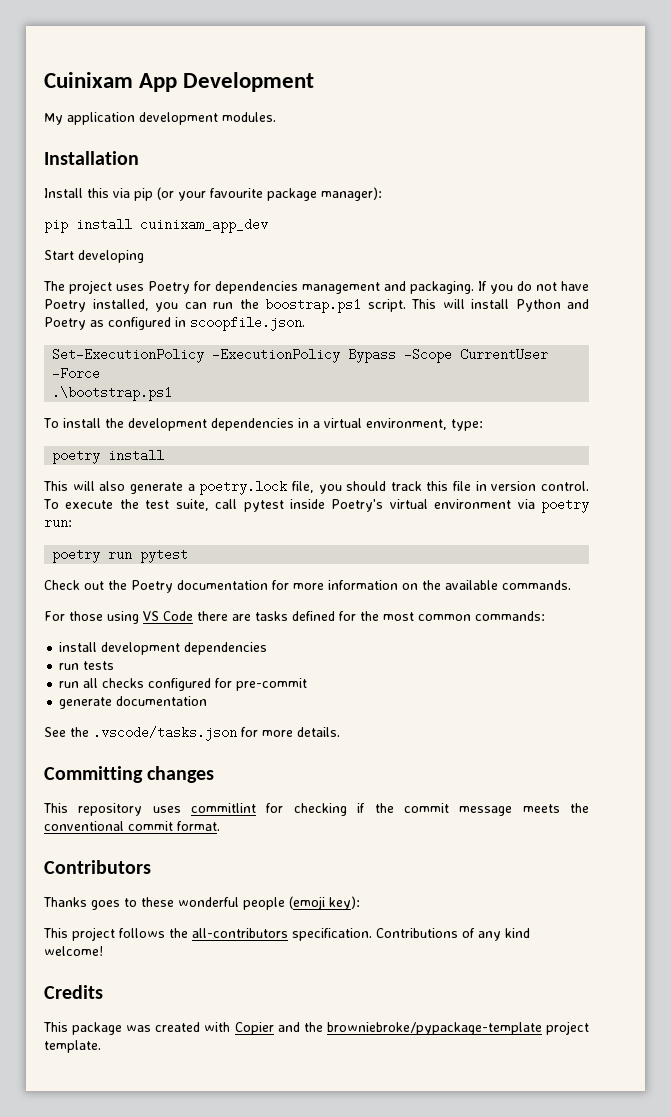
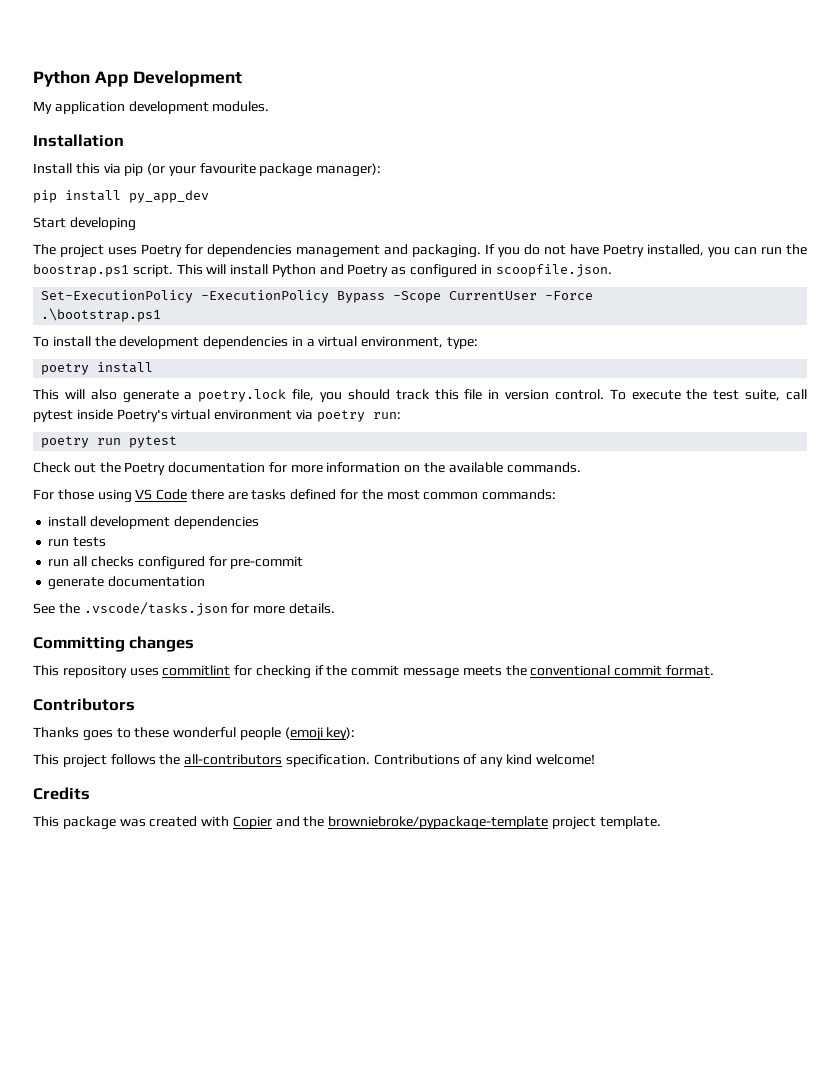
[44,72,133,88] Cuinixam -> [33,70,90,87] Python
[140,218,268,233] cuinixam_app_dev -> [129,190,209,203] py_app_dev

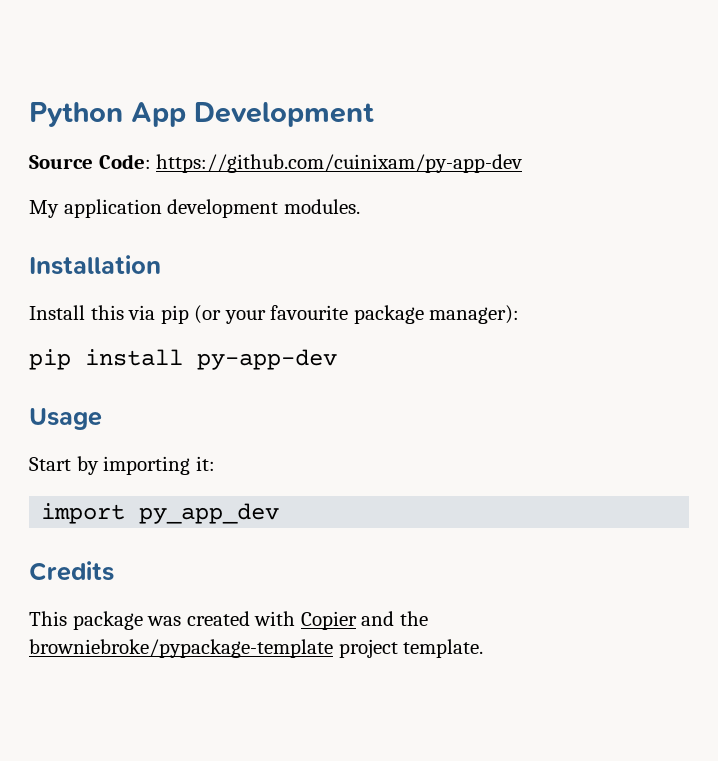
(243, 78) none -> [29,154,523,173] // Source Code: https://github.com/cuinixam/py-app-dev
[129,190,209,203] py_app_dev -> [197,349,337,370] [29,408,102,430] py-app-dev // Usage
[69,217,136,231] [33,244,807,258] [33,264,612,278] [41,290,594,303] [41,308,162,322] [33,336,479,349] [41,362,154,375] [33,389,808,403] [33,409,401,422] [41,436,178,448] [33,462,581,475] [33,489,557,503] [48,516,259,529] [48,537,107,547] [48,556,304,570] [48,576,206,590] [33,602,335,616] [33,636,195,652] [33,665,714,679] [33,698,135,711] [33,727,356,741] [33,754,595,768] developing // The project uses Poetry for dependencies management and packaging. If you do not have Poetry installed, you can run the boostrap.ps1 script. This will install Python and Poetry as configured in scoopfile.json. // Set-ExecutionPolicy -ExecutionPolicy Bypass -Scope CurrentUser -Force // .\bootstrap.ps1 // To install the development dependencies in a virtual environment, type: // poetry install // This will also generate a poetry.lock file, you should track this file in version control. To execute the test suite, call pytest inside Poetry's virtual environment via poetry run: // poetry run pytest // Check out the Poetry documentation for more information on the available commands. // For those using VS Code there are tasks defined for the most common commands: // install development dependencies // run tests // run all checks configured for pre-commit // generate documentation // See the .vscode/tasks.json for more details. // Committing changes // This repository uses commitlint for checking if the commit message meets the conventional commit format. // Contributors // Thanks goes to these wonderful people (emoji key): // This project follows the all-contributors specification. Contributions of any kind welcome! -> [76,456,215,475] [41,503,280,524] by importing it: // import py_app_dev

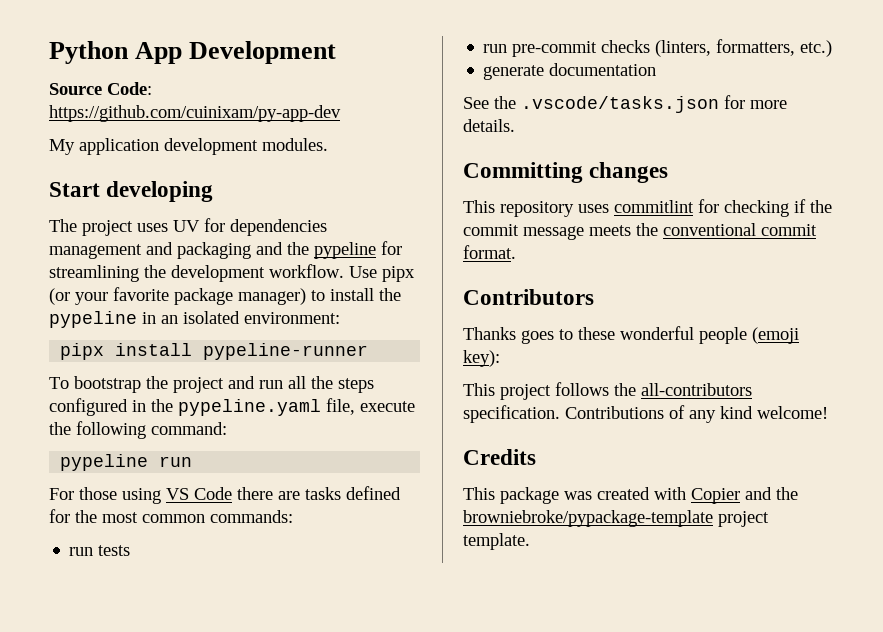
[29,255,161,275] [29,305,520,324] [29,349,337,370] [29,408,102,430] [29,456,215,475] [41,503,280,524] Installation // Install this via pip (or your favourite package manager): // pip install py-app-dev // Usage // Start by importing it: // import py_app_dev -> [49,181,214,202] [49,218,327,236] [49,241,402,259] [49,264,415,282] [49,287,401,305] [49,311,340,328] [60,343,369,360] [49,376,374,393] [49,398,415,416] [49,421,227,439] [60,454,193,471] [49,486,401,504] [49,509,293,523] [69,545,131,556] [483,39,833,57] [483,63,657,80] [463,95,787,113] [463,119,515,132] [463,162,669,183] [463,199,832,217] [463,223,817,240] [463,245,516,259] [463,289,594,305] [463,326,799,344] [463,350,500,367] [463,382,752,400] [463,405,828,423] Start developing // The project uses UV for dependencies management and packaging and the pypeline for streamlining the development workflow. Use pipx (or your favorite package manager) to install the pypeline in an isolated environment: // pipx install pypeline-runner // To bootstrap the project and run all the steps configured in the pypeline.yaml file, execute the following command: // pypeline run // For those using VS Code there are tasks defined for the most common commands: // run tests // run pre-commit checks (linters, formatters, etc.) // generate documentation // See the .vscode/tasks.json for more details. // Committing changes // This repository uses commitlint for checking if the commit message meets the conventional commit format. // Contributors // Thanks goes to these wonderful people (emoji key): // This project follows the all-contributors specification. Contributions of any kind welcome!

